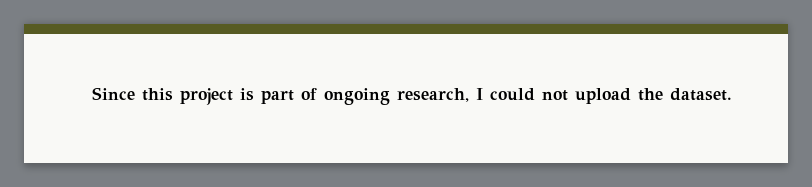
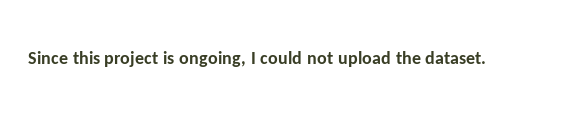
[261,88,469,105] part of ongoing research, -> [178,51,246,67] ongoing,

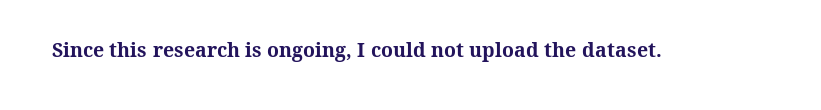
[104,51,159,67] project -> [152,42,240,57] research

